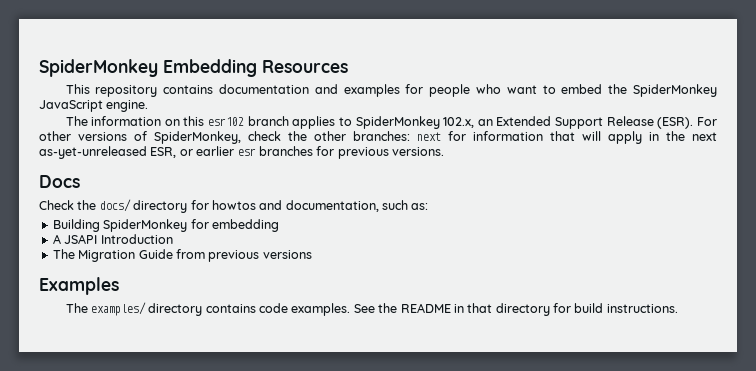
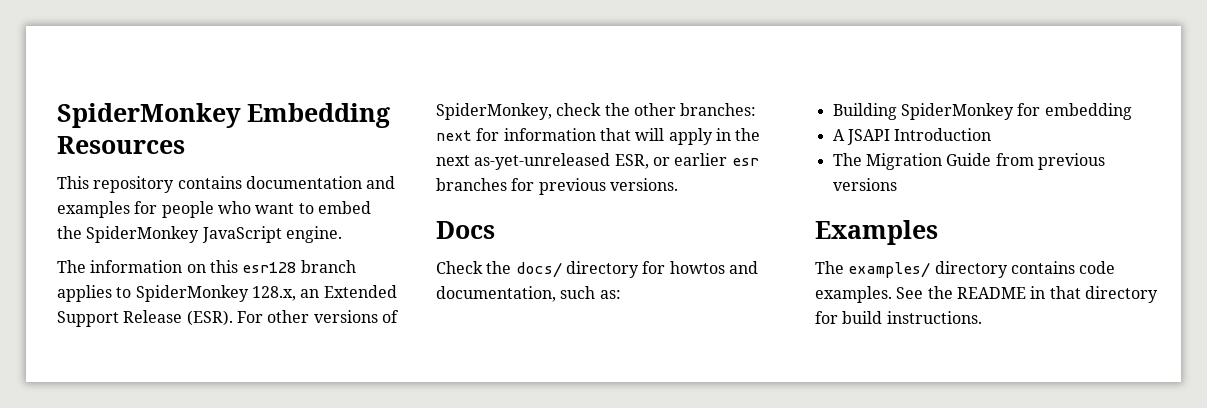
[208,117,245,126] esr102 -> [242,262,297,273] esr128
[443,117,475,128] 102.x, -> [251,286,296,301] 128.x,

